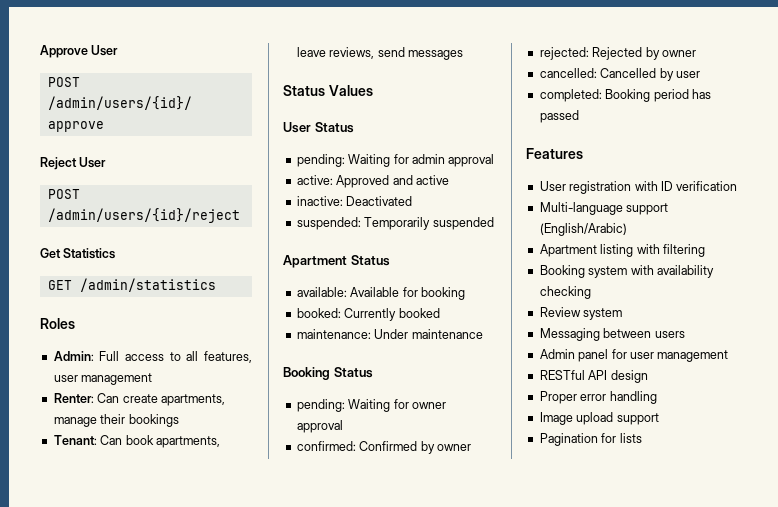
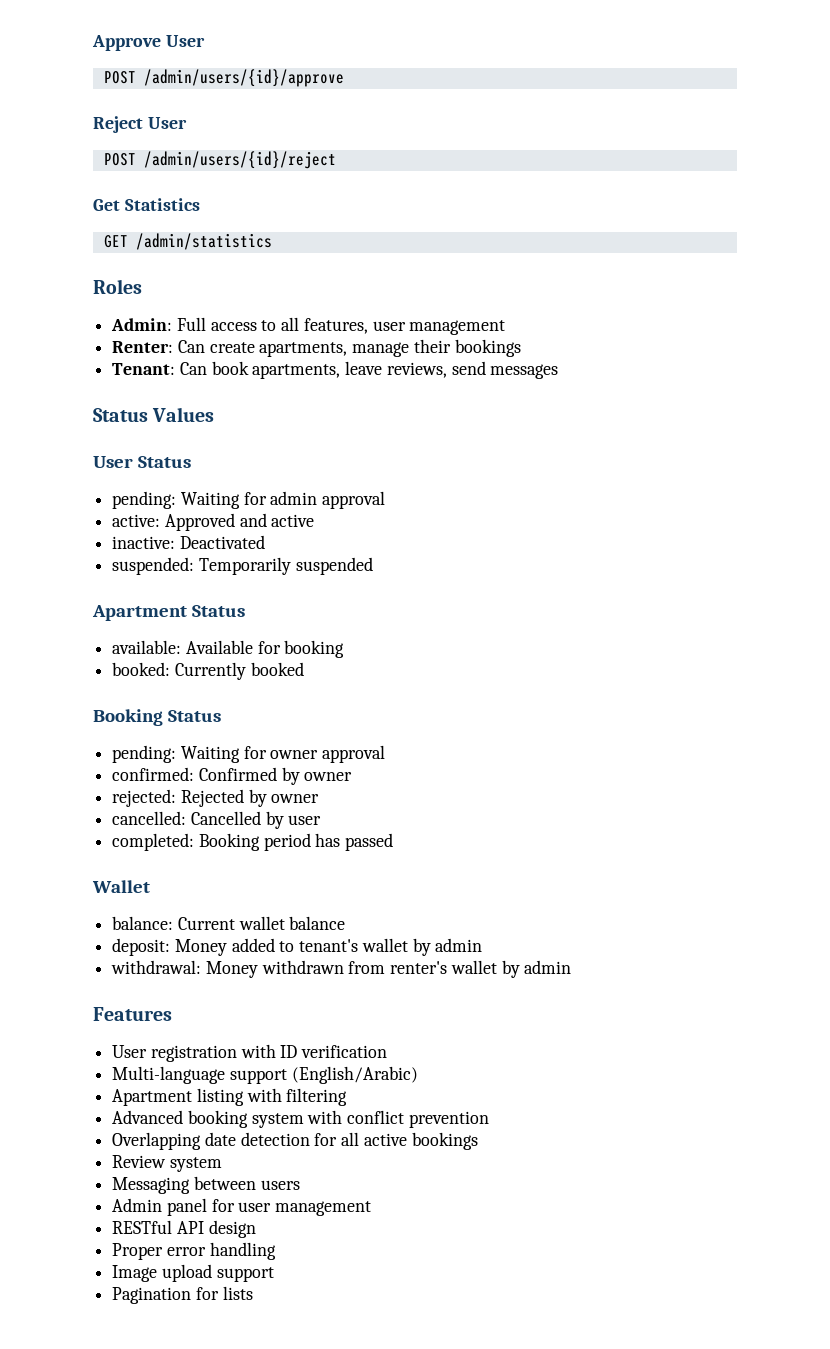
[296,329,483,339] // maintenance: Under maintenance -> (304, 669) none
(579, 116) none -> [92,880,150,893] [112,916,346,930] [112,938,483,956] [111,960,572,978] // Wallet // balance: Current wallet balance // deposit: Money added to tenant's wallet by admin // withdrawal: Money withdrawn from renter's wallet by admin
[539,265,714,278] [539,286,591,299] Booking system with availability checking -> [112,1110,489,1128] [112,1132,478,1150] Advanced booking system with conflict prevention // Overlapping date detection for all active bookings

